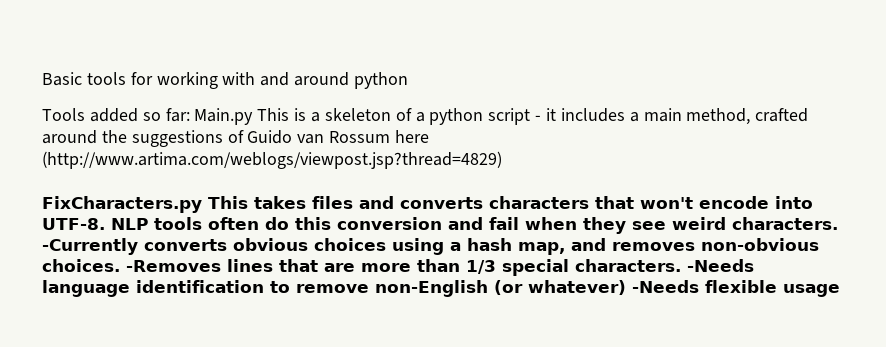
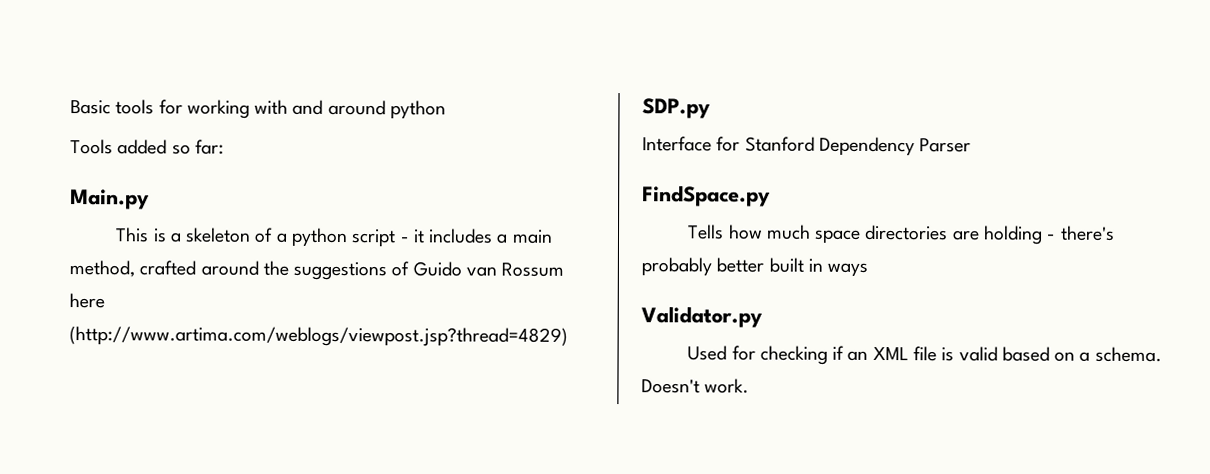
(190, 115) none -> (224, 147) //
(254, 116) none -> (150, 199) //
[42,196,813,213] [42,217,838,234] [42,238,819,255] [42,259,754,276] [42,280,840,297] FixCharacters.py This takes files and converts characters that won't encode into UTF-8. NLP tools often do this conversion and fail when they see weird characters. -Currently converts obvious choices using a hash map, and removes non-obvious choices. -Removes lines that are more than 1/3 special characters. -Needs language identification to remove non-English (or whatever) -Needs flexible usage -> [642,98,711,119] [642,136,972,157] [642,185,771,207] [687,224,1115,245] [641,257,869,277] [641,306,763,328] [687,345,1162,365] [641,378,750,394] SDP.py // Interface for Stanford Dependency Parser // FindSpace.py // Tells how much space directories are holding - there's probably better built in ways // Validator.py // Used for checking if an XML file is valid based on a schema. Doesn't work.

